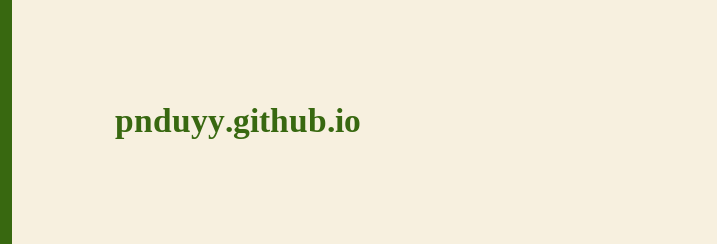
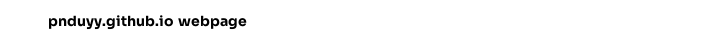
(361, 123) none -> [177,15,247,30] webpage

